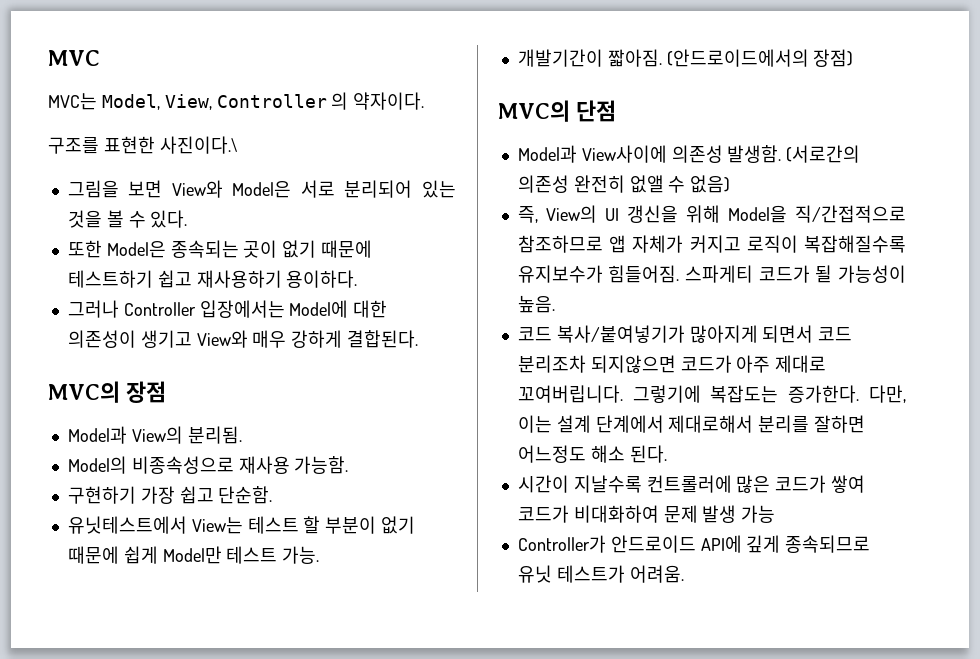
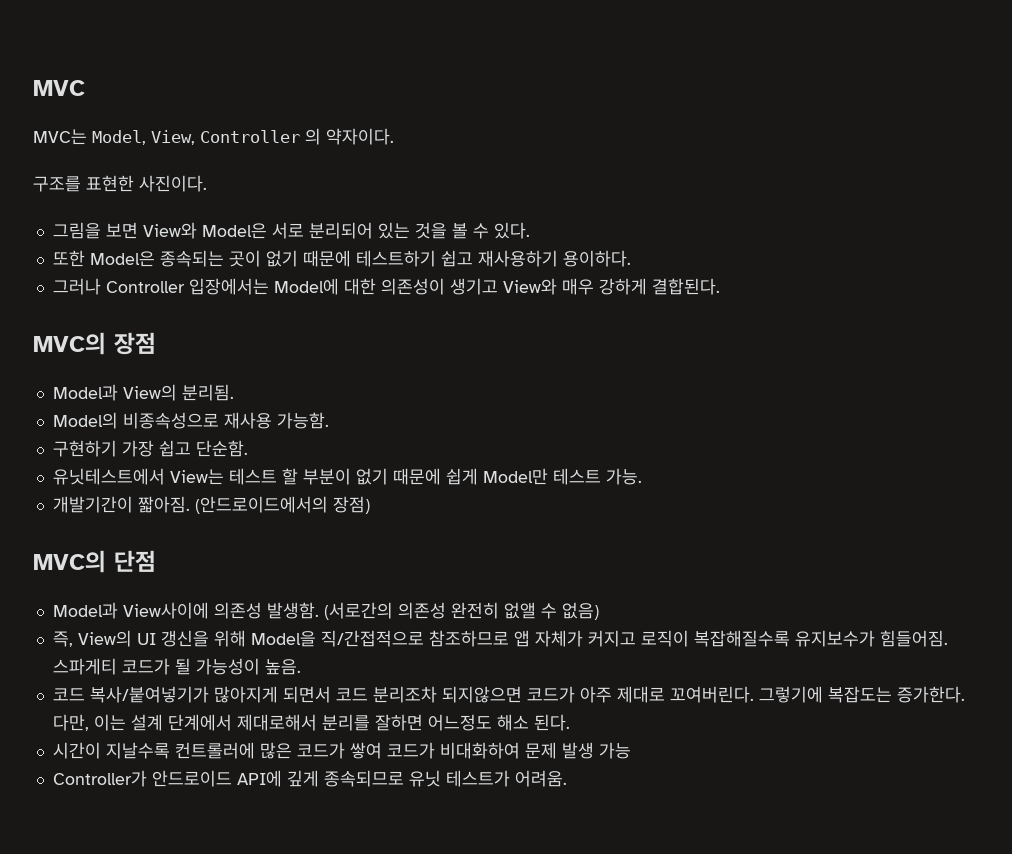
[159,136,237,154] 사진이다.\ -> [139,175,207,192] 사진이다.
[517,385,623,403] 꼬여버립니다. -> [669,686,754,703] 꼬여버린다.

